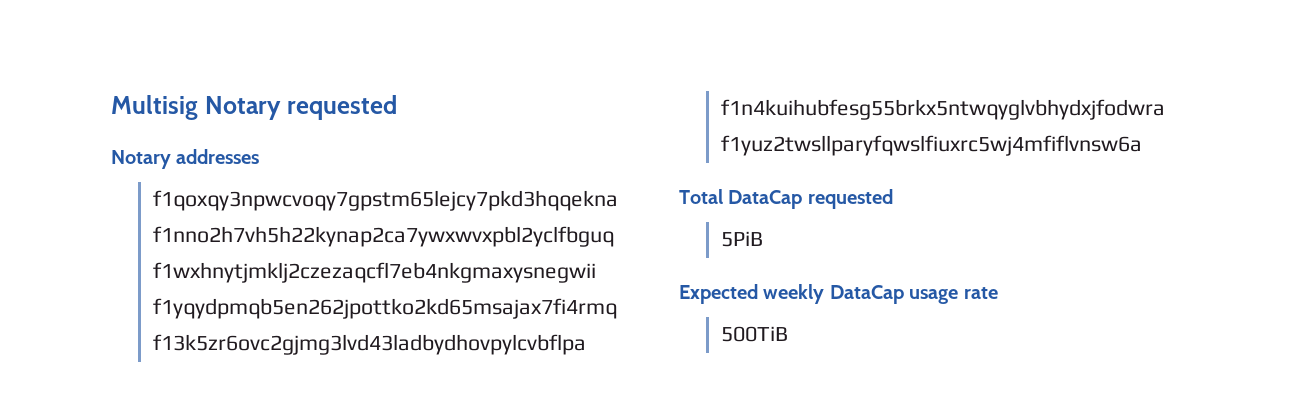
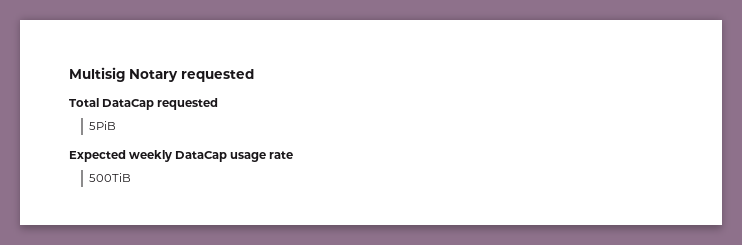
[111,149,260,169] [153,190,619,211] [153,226,615,247] [153,262,597,283] [153,298,618,319] [153,334,587,355] [721,99,1166,120] [721,135,1143,156] // Notary addresses // f1qoxqy3npwcvoqy7gpstm65lejcy7pkd3hqqekna f1nno2h7vh5h22kynap2ca7ywxwvxpbl2yclfbguq f1wxhnytjmklj2czezaqcfl7eb4nkgmaxysnegwii f1yqydpmqb5en262jpottko2kd65msajax7fi4rmq f13k5zr6ovc2gjmg3lvd43ladbydhovpylcvbflpa f1n4kuihubfesg55brkx5ntwqyglvbhydxjfodwra f1yuz2twsllparyfqwslfiuxrc5wj4mfiflvnsw6a -> (254, 75) none

